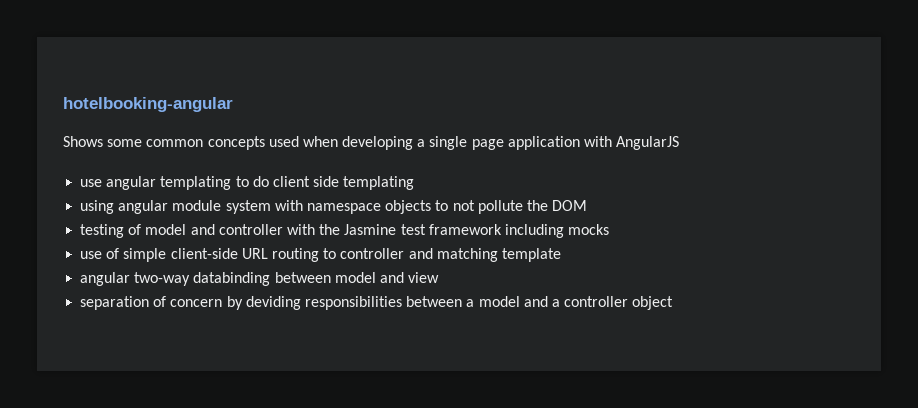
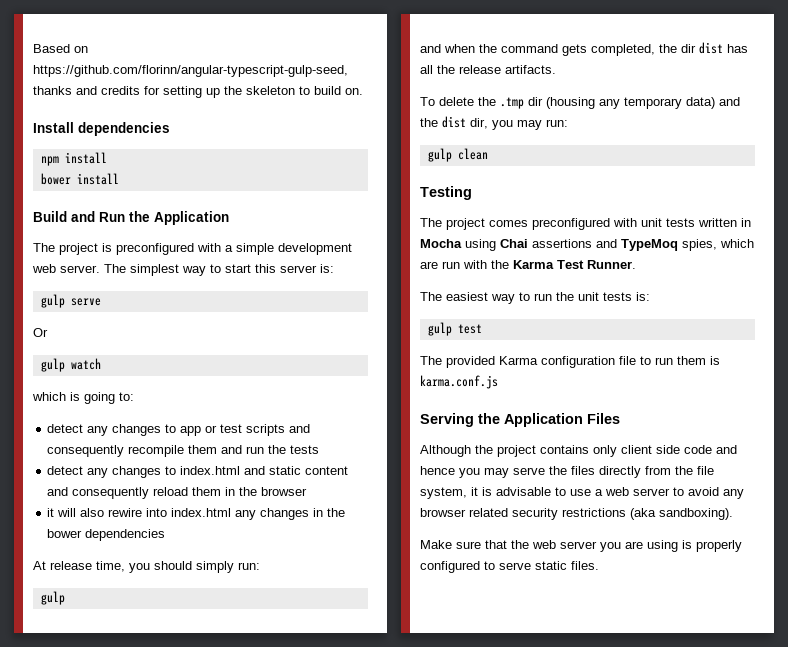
[63,97,233,112] [63,136,680,150] [80,176,415,190] [80,200,588,214] [80,224,610,238] [80,248,561,262] [80,272,440,286] [80,296,674,310] hotelbooking-angular // Shows some common concepts used when developing a single page application with AngularJS // use angular templating to do client side templating // using angular module system with namespace objects to not pollute the DOM // testing of model and controller with the Jasmine test framework including mocks // use of simple client-side URL routing to controller and matching template // angular two-way databinding between model and view // separation of concern by deviding responsibilities between a model and a controller object -> [33,44,88,53] [33,65,348,77] [33,86,363,98] [33,122,170,136] [40,152,107,166] [40,173,119,185] [33,211,229,225] [33,243,352,255] [32,264,334,276] [40,294,101,308] [33,328,48,337] [40,358,101,372] [32,392,134,404] [47,424,311,436] [47,445,320,457] [47,466,349,478] [47,487,308,499] [47,508,346,520] [47,529,166,541] [33,561,260,573] [40,591,65,605] [420,42,748,56] [420,65,556,74] [420,97,740,109] [420,116,568,130] [427,148,488,162] [420,186,472,200] [420,218,751,230] [420,239,754,251] [420,260,636,269] [420,292,650,304] [427,322,482,336] [420,356,720,368] [420,375,498,389] [420,413,620,427] [420,445,737,457] [420,466,714,478] [420,487,744,499] [420,508,733,520] [420,540,742,552] [420,561,599,573] Based on https://github.com/florinn/angular-typescript-gulp-seed, thanks and credits for setting up the skeleton to build on. // Install dependencies // npm install // bower install // Build and Run the Application // The project is preconfigured with a simple development web server. The simplest way to start this server is: // gulp serve // Or // gulp watch // which is going to: // detect any changes to app or test scripts and consequently recompile them and run the tests // detect any changes to index.html and static content and consequently reload them in the browser // it will also rewire into index.html any changes in the bower dependencies // At release time, you should simply run: // gulp // and when the command gets completed, the dir dist has all the release artifacts. // To delete the .tmp dir (housing any temporary data) and the dist dir, you may run: // gulp clean // Testing // The project comes preconfigured with unit tests written in Mocha using Chai assertions and TypeMoq spies, which are run with the Karma Test Runner. // The easiest way to run the unit tests is: // gulp test // The provided Karma configuration file to run them is karma.conf.js // Serving the Application Files // Although the project contains only client side code and hence you may serve the files directly from the file system, it is advisable to use a web server to avoid any browser related security restrictions (aka sandboxing). // Make sure that the web server you are using is properly configured to serve static files.

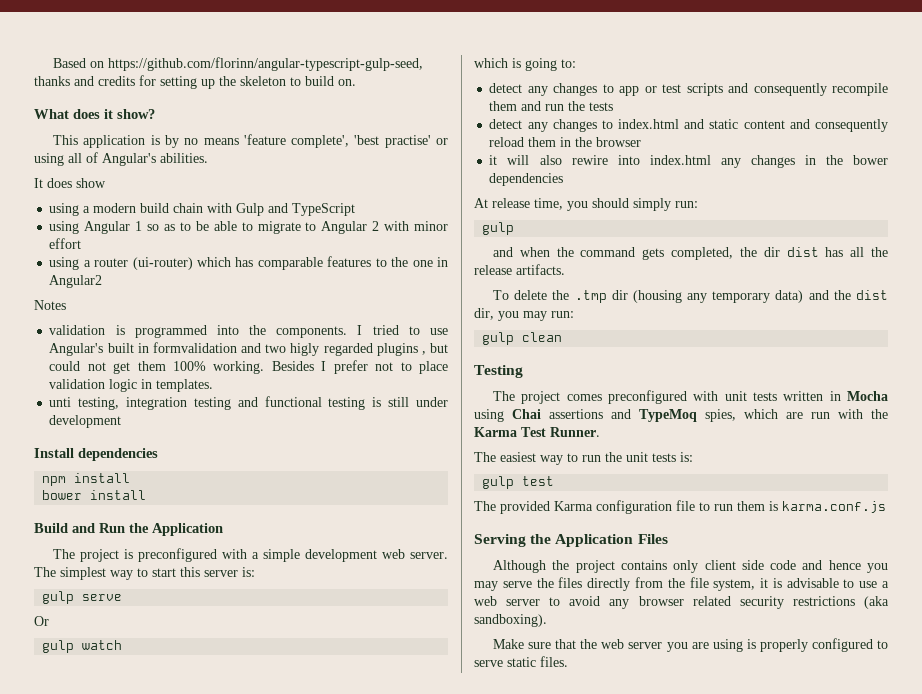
(363, 91) none -> [34,109,155,119] [53,134,448,148] [34,152,208,166] [34,178,106,188] [49,203,356,216] [49,221,448,234] [49,238,82,249] [49,256,449,270] [49,275,103,288] [34,300,66,310] [49,325,449,338] [49,342,449,356] [49,360,449,374] [49,379,214,392] [49,396,448,410] [49,415,122,428] // What does it show? // This application is by no means 'feature complete', 'best practise' or using all of Angular's abilities. // It does show // using a modern build chain with Gulp and TypeScript // using Angular 1 so as to be able to migrate to Angular 2 with minor effort // using a router (ui-router) which has comparable features to the one in Angular2 // Notes // validation is programmed into the components. I tried to use Angular's built in formvalidation and two higly regarded plugins , but could not get them 100% working. Besides I prefer not to place validation logic in templates. // unti testing, integration testing and functional testing is still under development

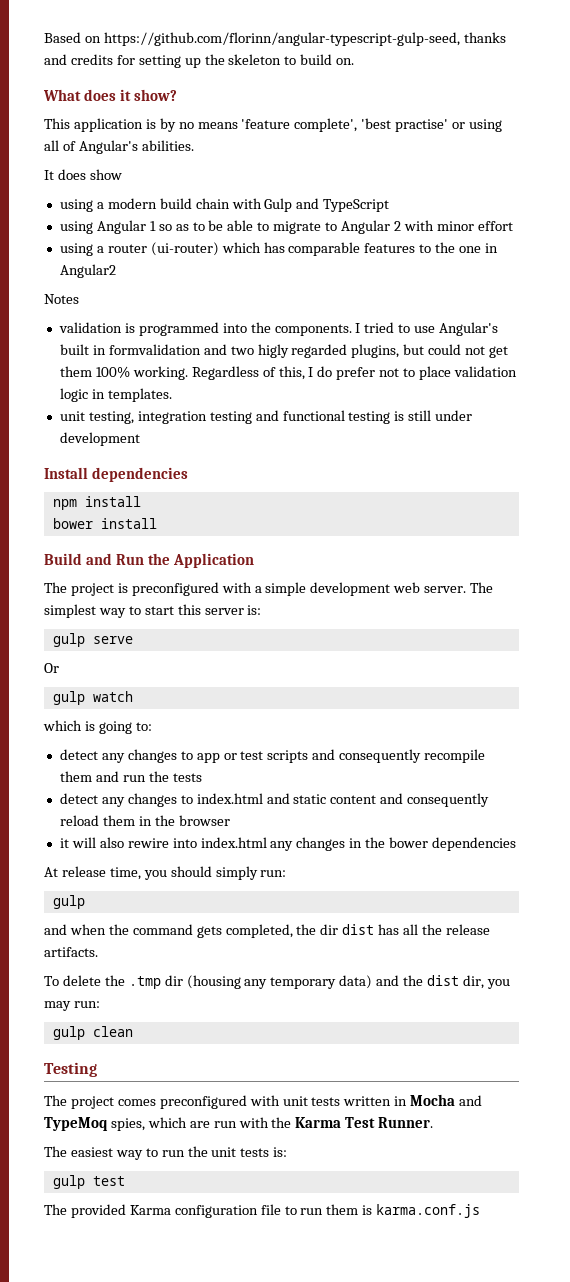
[376,343,426,356] plugins , -> [351,344,400,358] plugins,
[271,361,327,371] Besides I -> [191,366,333,380] Regardless of this, I do
[49,397,72,407] unti -> [59,411,85,421] unit
[474,409,603,422] using Chai assertions -> (456, 1100) none
[474,534,668,547] [493,560,888,573] [474,577,889,591] [474,596,889,609] [474,614,547,627] [493,638,888,652] [474,656,568,667] // Serving the Application Files // Although the project contains only client side code and hence you may serve the files directly from the file system, it is advisable to use a web server to avoid any browser related security restrictions (aka sandboxing). // Make sure that the web server you are using is properly configured to serve static files. -> (481, 1211) none

